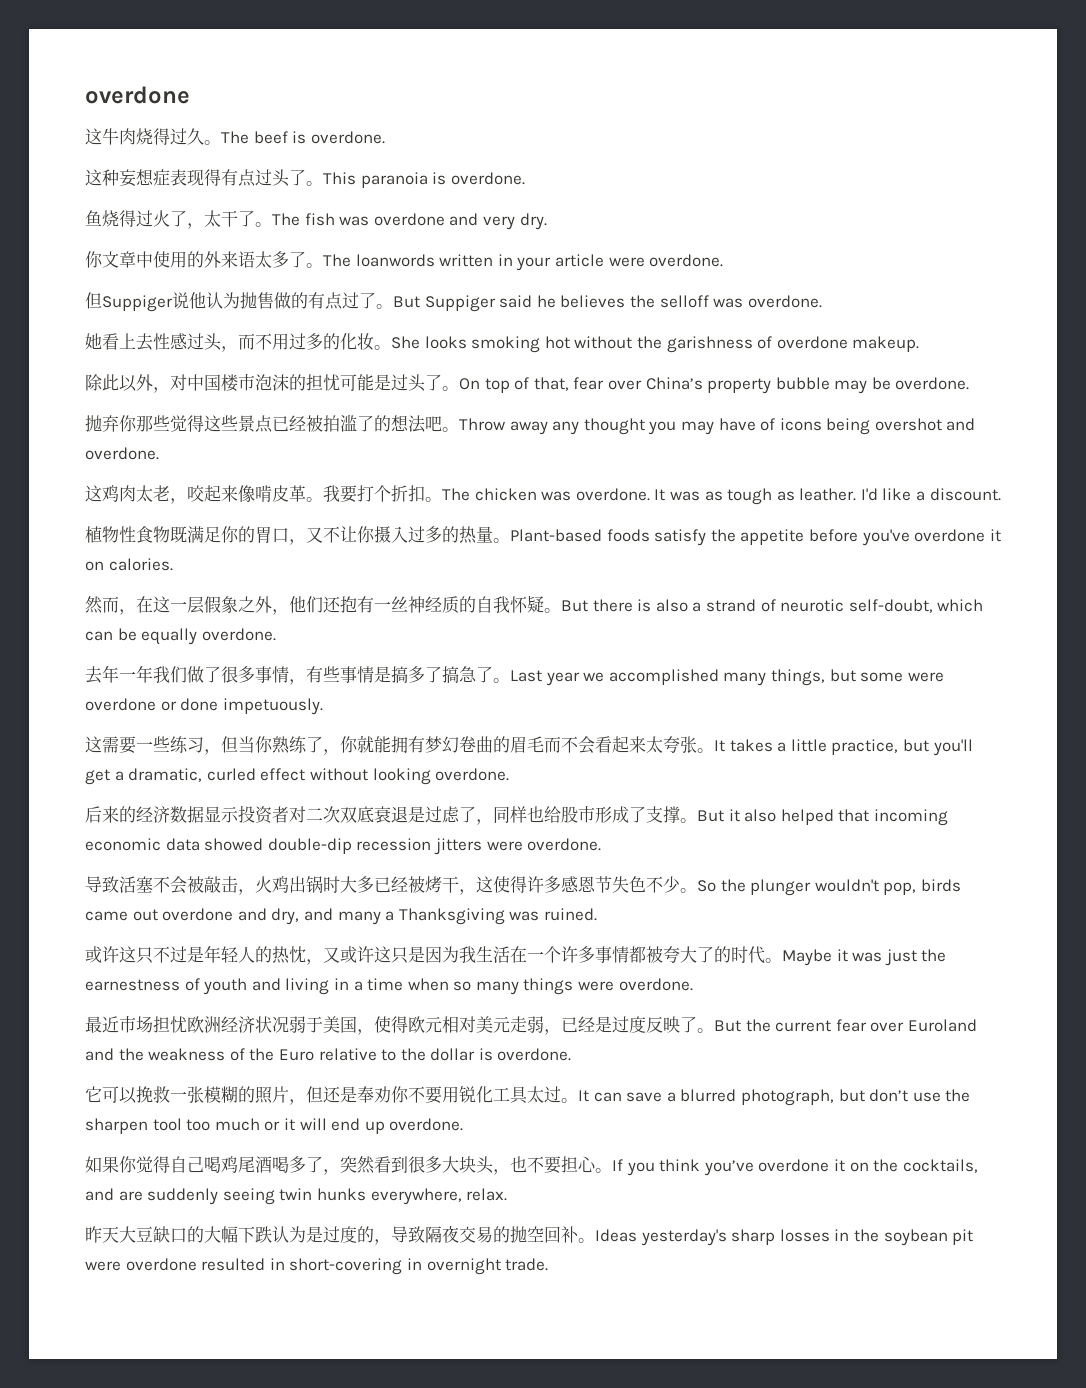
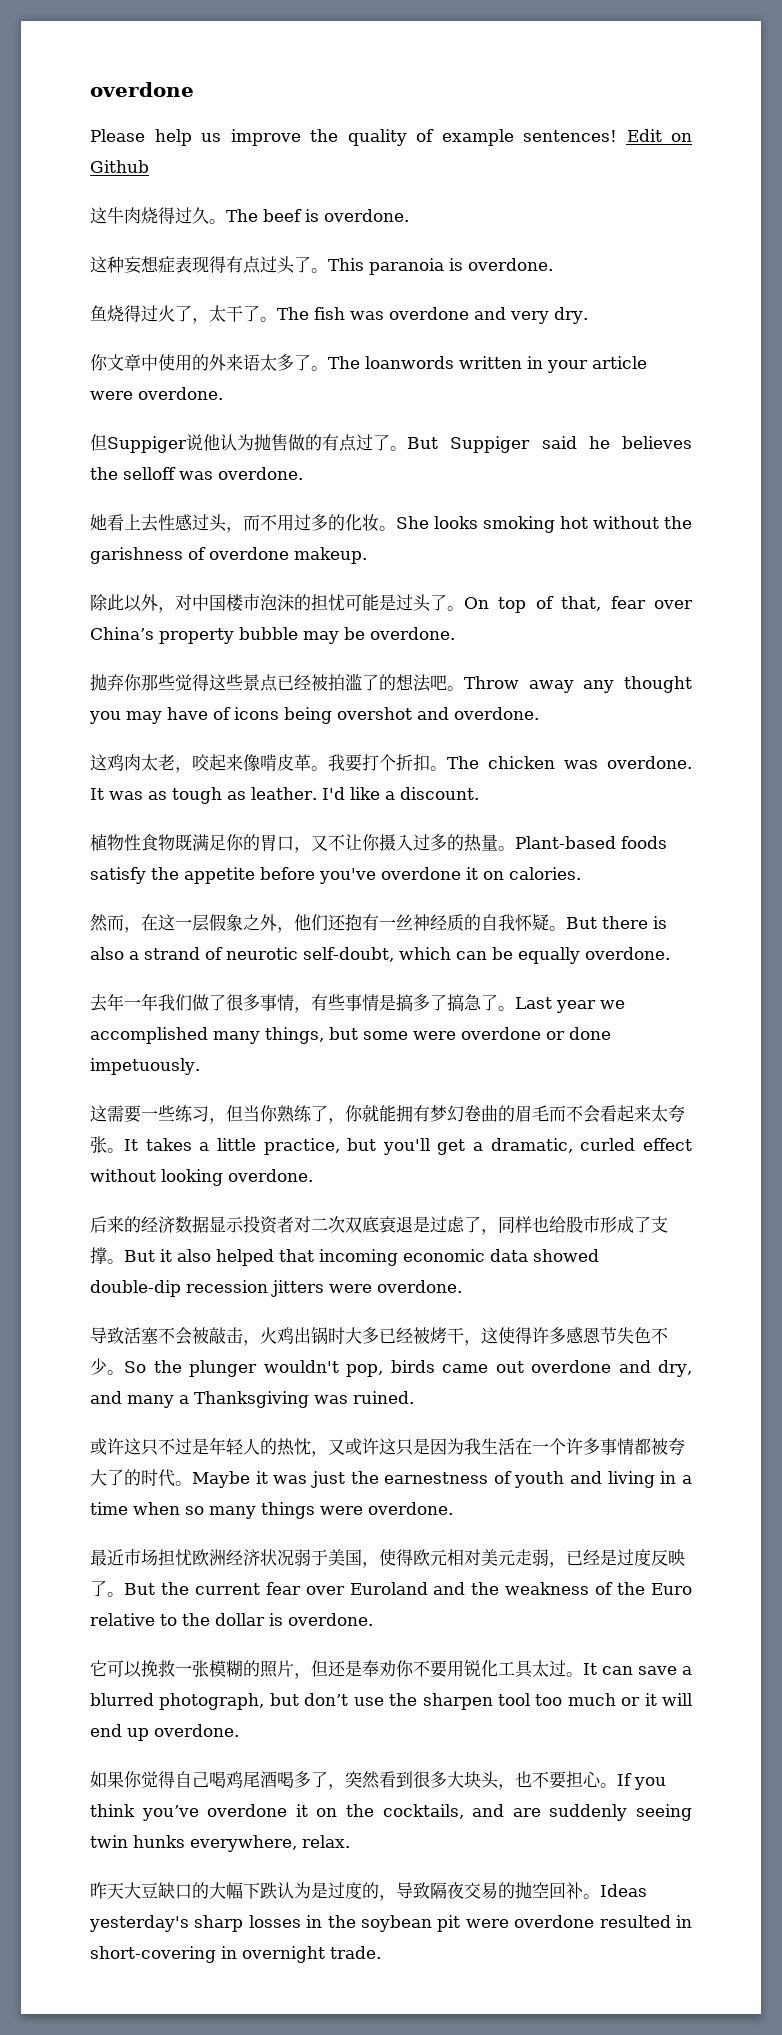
[85,86,190,104] overdone -> [90,82,194,97] [90,129,692,146] [90,160,149,173] overdone // Please help us improve the quality of example sentences! Edit on Github

